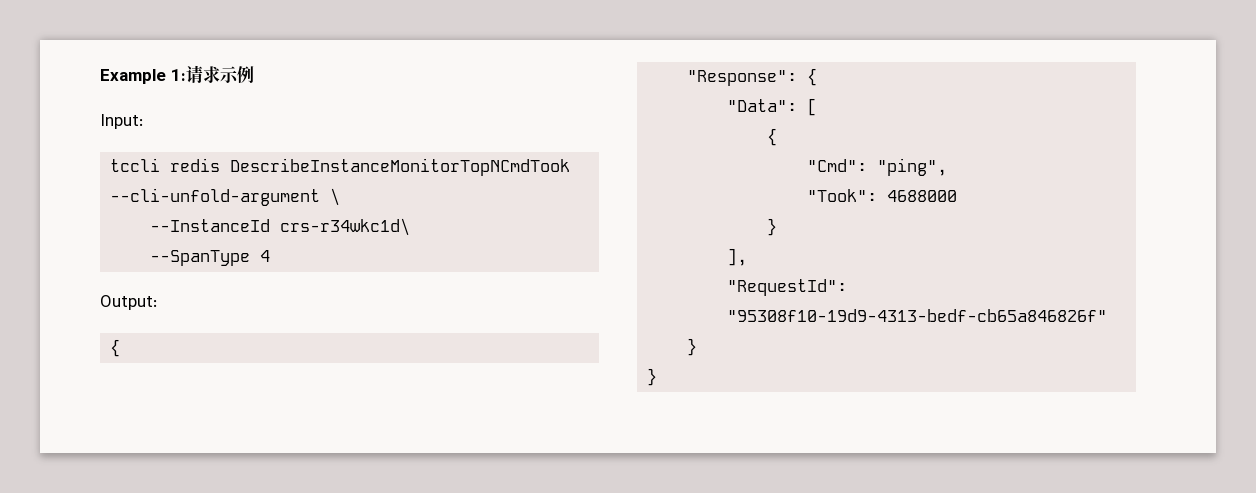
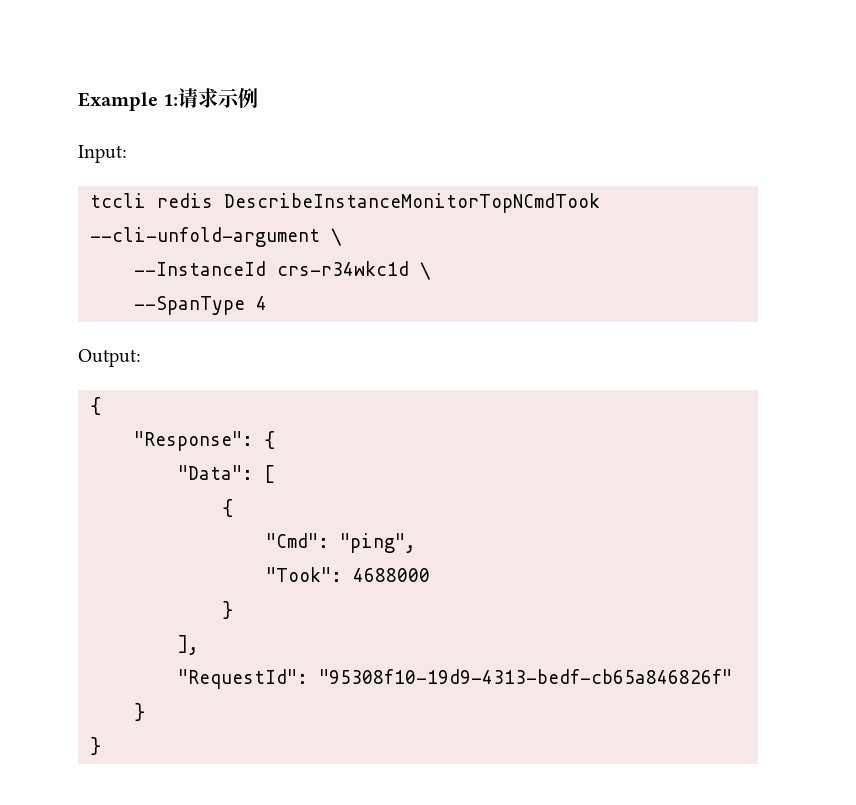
[280,218,411,236] crs-r34wkc1d\ -> [277,261,431,280] crs-r34wkc1d \

